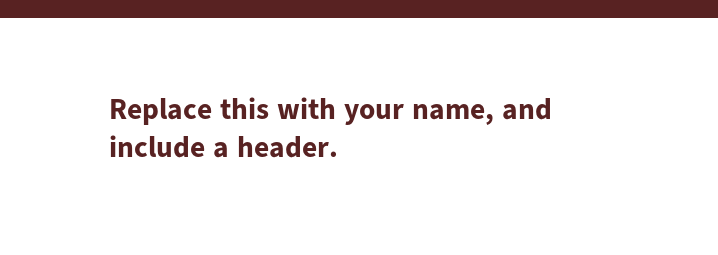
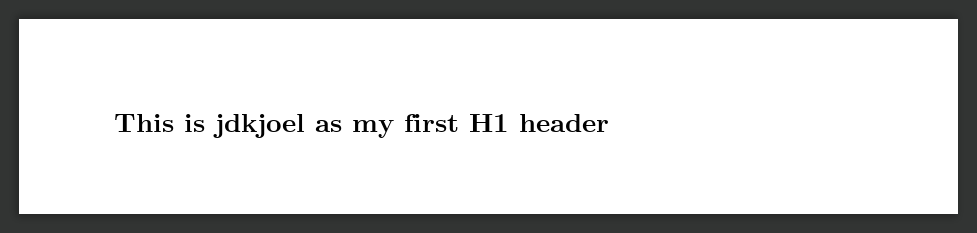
[109,97,552,125] [109,135,338,158] Replace this with your name, and include a header. -> [114,114,609,138] This is jdkjoel as my first H1 header

